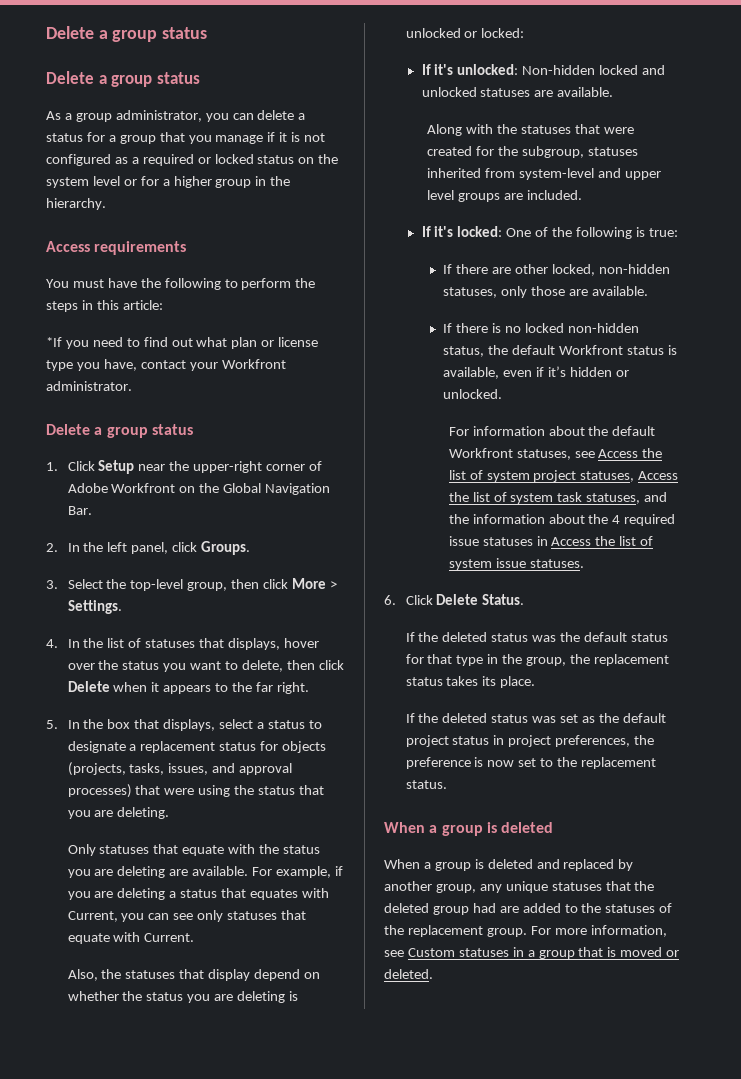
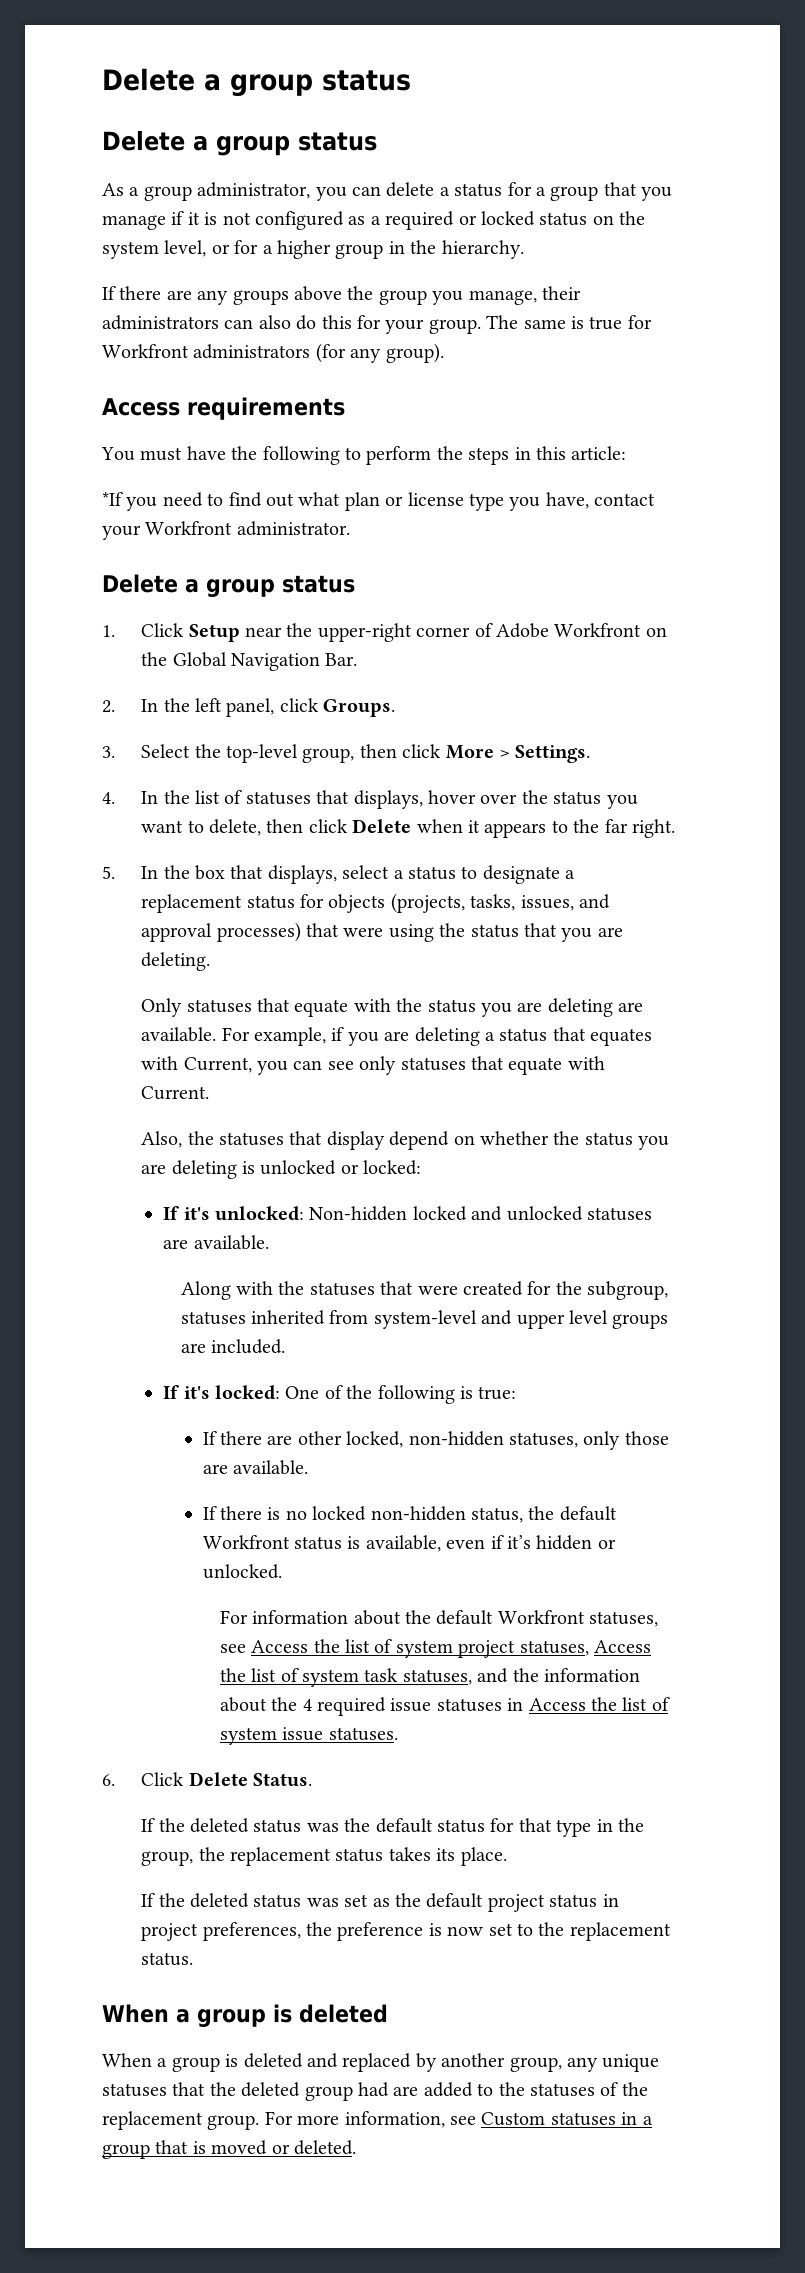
[92,176,120,186] level -> [164,240,207,257] level,
(106, 204) none -> [102,286,581,305] [102,315,652,334] [102,343,444,363] // If there are any groups above the group you manage, their administrators can also do this for your group. The same is true for Workfront administrators (for any group).

